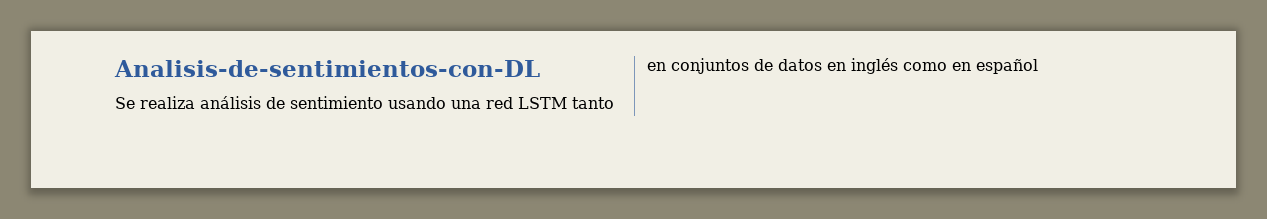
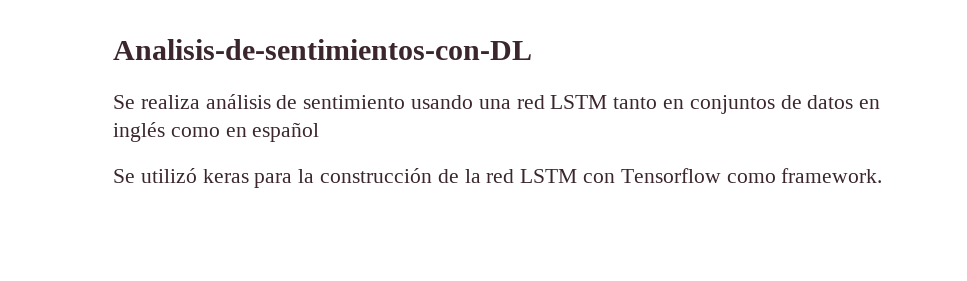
(1038, 66) none -> [113,168,883,188] // Se utilizó keras para la construcción de la red LSTM con Tensorflow como framework.

